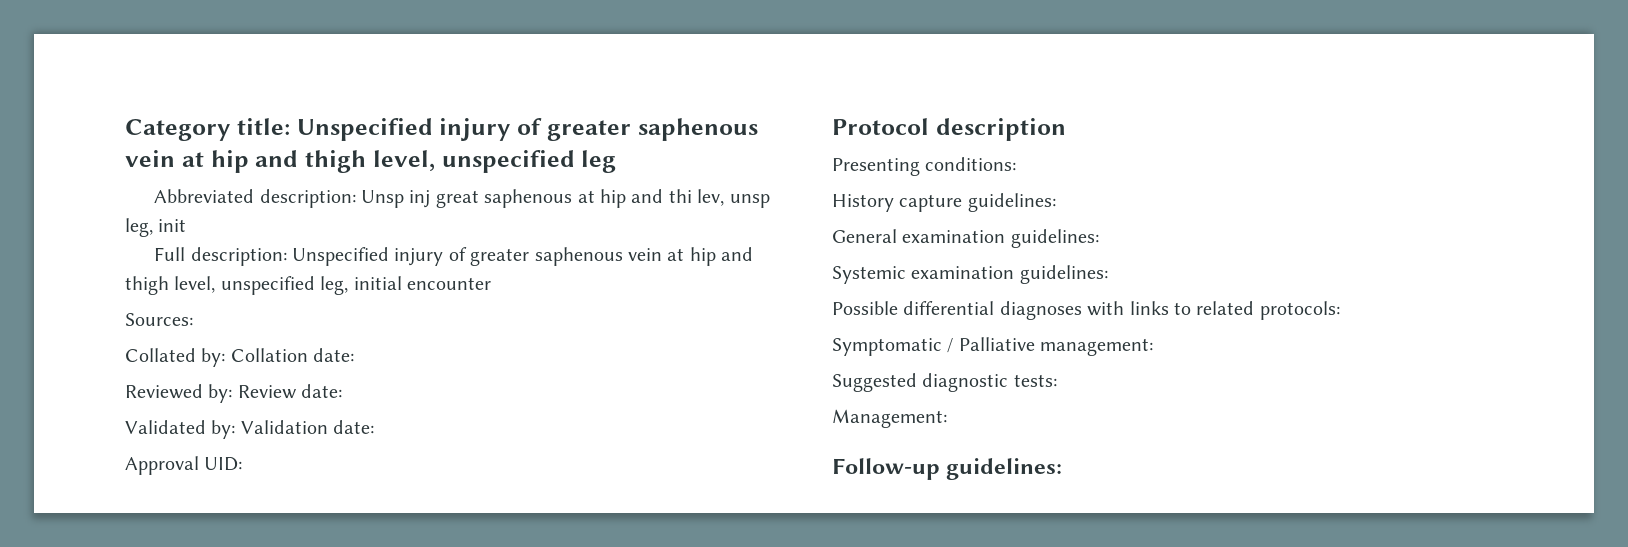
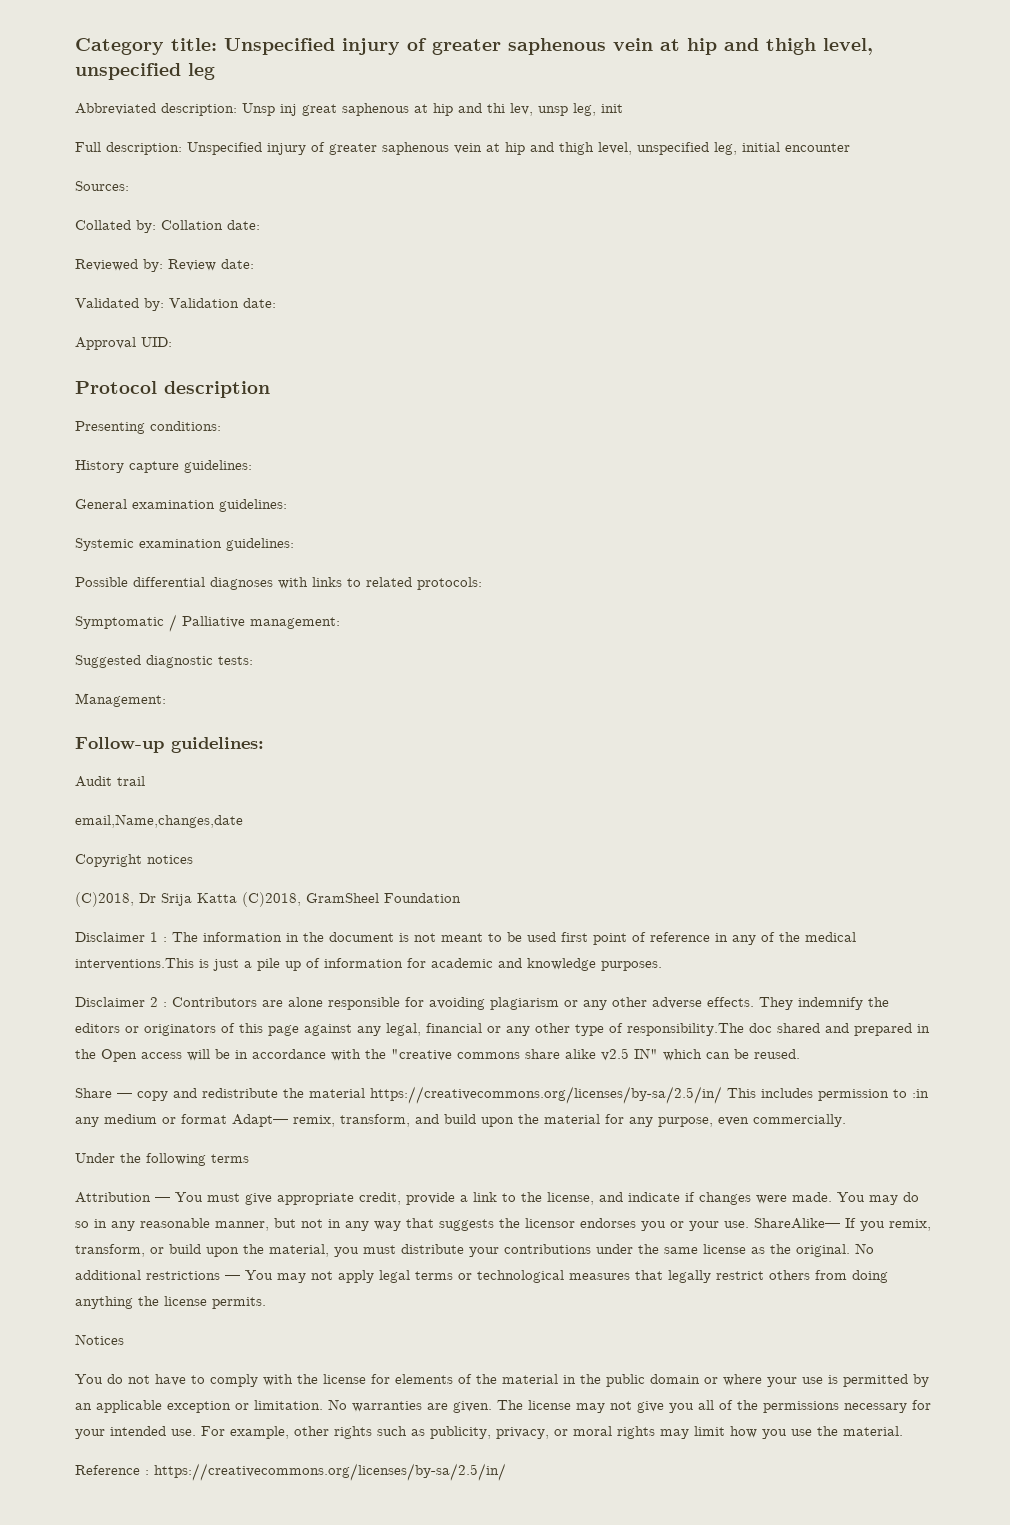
(1063, 469) none -> [75,776,145,787] [75,814,243,828] [75,854,193,867] [75,892,461,907] [75,932,856,945] [75,958,662,971] [75,997,889,1010] [75,1023,930,1036] [75,1048,800,1062] [75,1086,929,1104] [75,1114,846,1127] [75,1153,249,1166] [75,1192,919,1205] [75,1218,931,1231] [75,1243,874,1257] [75,1270,888,1283] [75,1296,266,1309] [75,1334,124,1345] [75,1374,929,1387] [75,1399,931,1413] [75,1426,903,1439] [75,1463,506,1481] // Audit trail // email,Name,changes,date // Copyright notices // (C)2018, Dr Srija Katta (C)2018, GramSheel Foundation // Disclaimer 1 : The information in the document is not meant to be used first point of reference in any of the medical interventions.This is just a pile up of information for academic and knowledge purposes. // Disclaimer 2 : Contributors are alone responsible for avoiding plagiarism or any other adverse effects. They indemnify the editors or originators of this page against any legal, financial or any other type of responsibility.The doc shared and prepared in the Open access will be in accordance with the "creative commons share alike v2.5 IN" which can be reused. // Share — copy and redistribute the material https://creativecommons.org/licenses/by-sa/2.5/in/ This includes permission to :in any medium or format Adapt— remix, transform, and build upon the material for any purpose, even commercially. // Under the following terms // Attribution — You must give appropriate credit, provide a link to the license, and indicate if changes were made. You may do so in any reasonable manner, but not in any way that suggests the licensor endorses you or your use. ShareAlike— If you remix, transform, or build upon the material, you must distribute your contributions under the same license as the original. No additional restrictions — You may not apply legal terms or technological measures that legally restrict others from doing anything the license permits. // Notices // You do not have to comply with the license for elements of the material in the public domain or where your use is permitted by an applicable exception or limitation. No warranties are given. The license may not give you all of the permissions necessary for your intended use. For example, other rights such as publicity, privacy, or moral rights may limit how you use the material. // Reference : https://creativecommons.org/licenses/by-sa/2.5/in/

